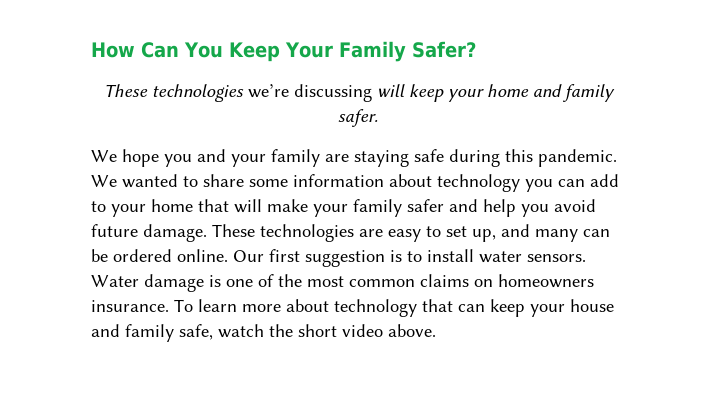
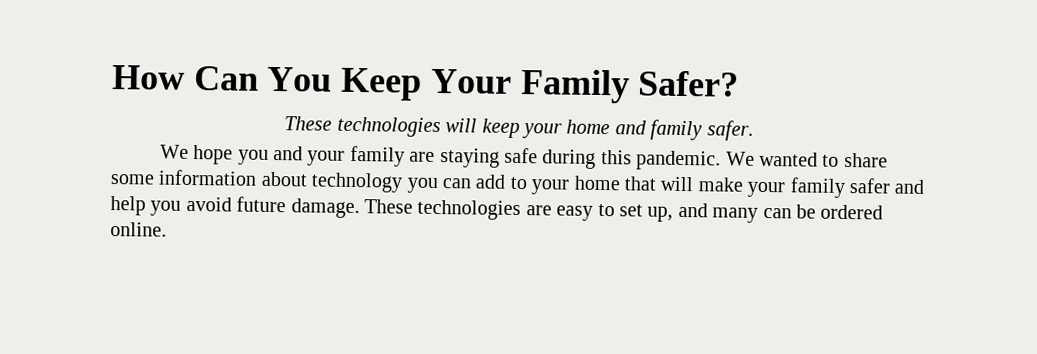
[247,84,372,102] we’re discussing -> (441, 127) none
[233,249,586,267] [91,274,594,292] [91,299,614,317] [91,324,436,342] Our first suggestion is to install water sensors. Water damage is one of the most common claims on homeowners insurance. To learn more about technology that can keep your house and family safe, watch the short video above. -> (167, 229) none

